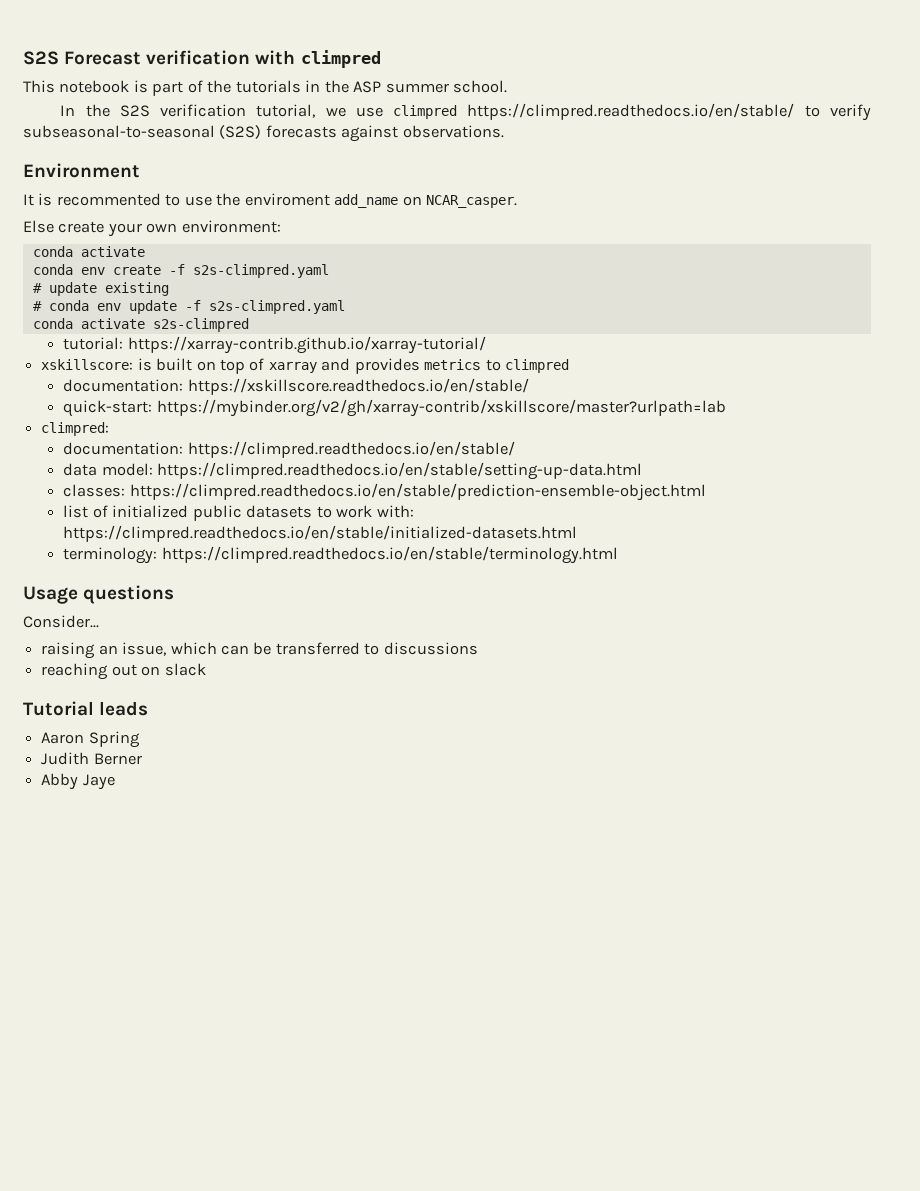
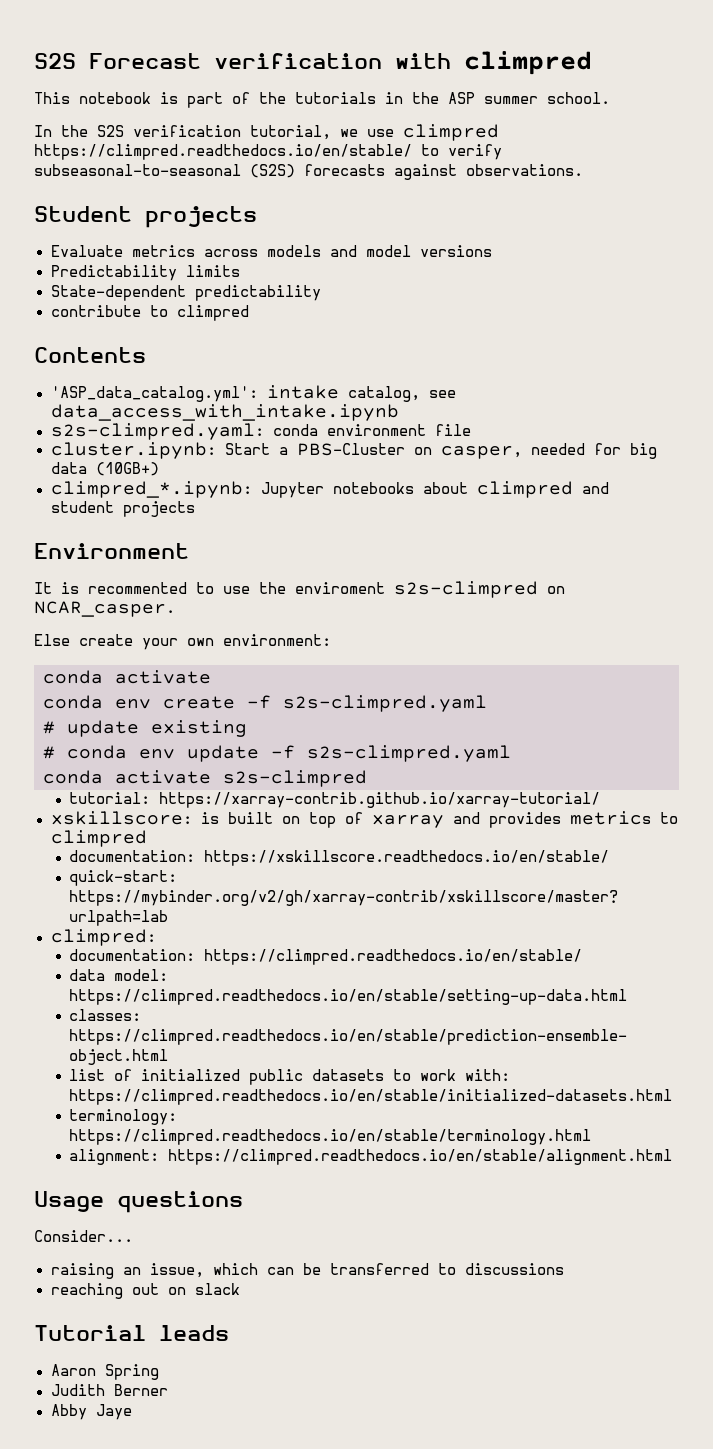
(504, 131) none -> [34,206,257,228] [50,245,492,257] [50,265,240,281] [50,285,321,301] [50,305,249,321] [34,347,146,363] [50,385,456,402] [50,404,399,421] [50,423,471,440] [50,442,657,459] [50,462,159,476] [50,481,609,498] [50,501,195,517] // Student projects // Evaluate metrics across models and model versions // Predictability limits // State-dependent predictability // contribute to climpred // Contents // 'ASP_data_catalog.yml': intake catalog, see data_access_with_intake.ipynb // s2s-climpred.yaml: conda environment file // cluster.ipynb: Start a PBS-Cluster on casper, needed for big data (10GB+) // climpred_*.ipynb: Jupyter notebooks about climpred and student projects
[334,194,399,208] add_name -> [394,581,538,598] s2s-climpred
(618, 555) none -> [69,1149,673,1165] // alignment: https://climpred.readthedocs.io/en/stable/alignment.html

